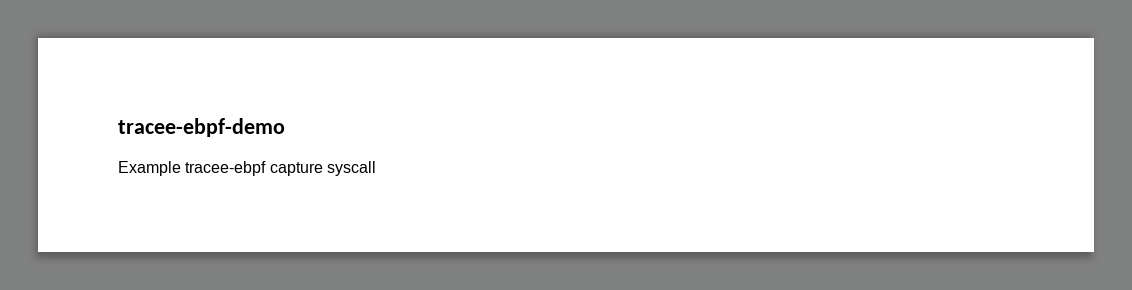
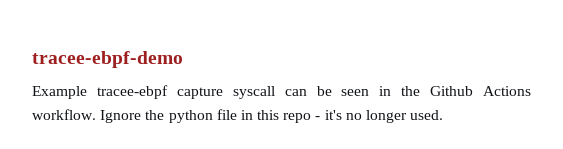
(376, 168) none -> [284,86,531,96] [32,109,444,123] can be seen in the Github Actions workflow. Ignore the python file in this repo - it's no longer used.

